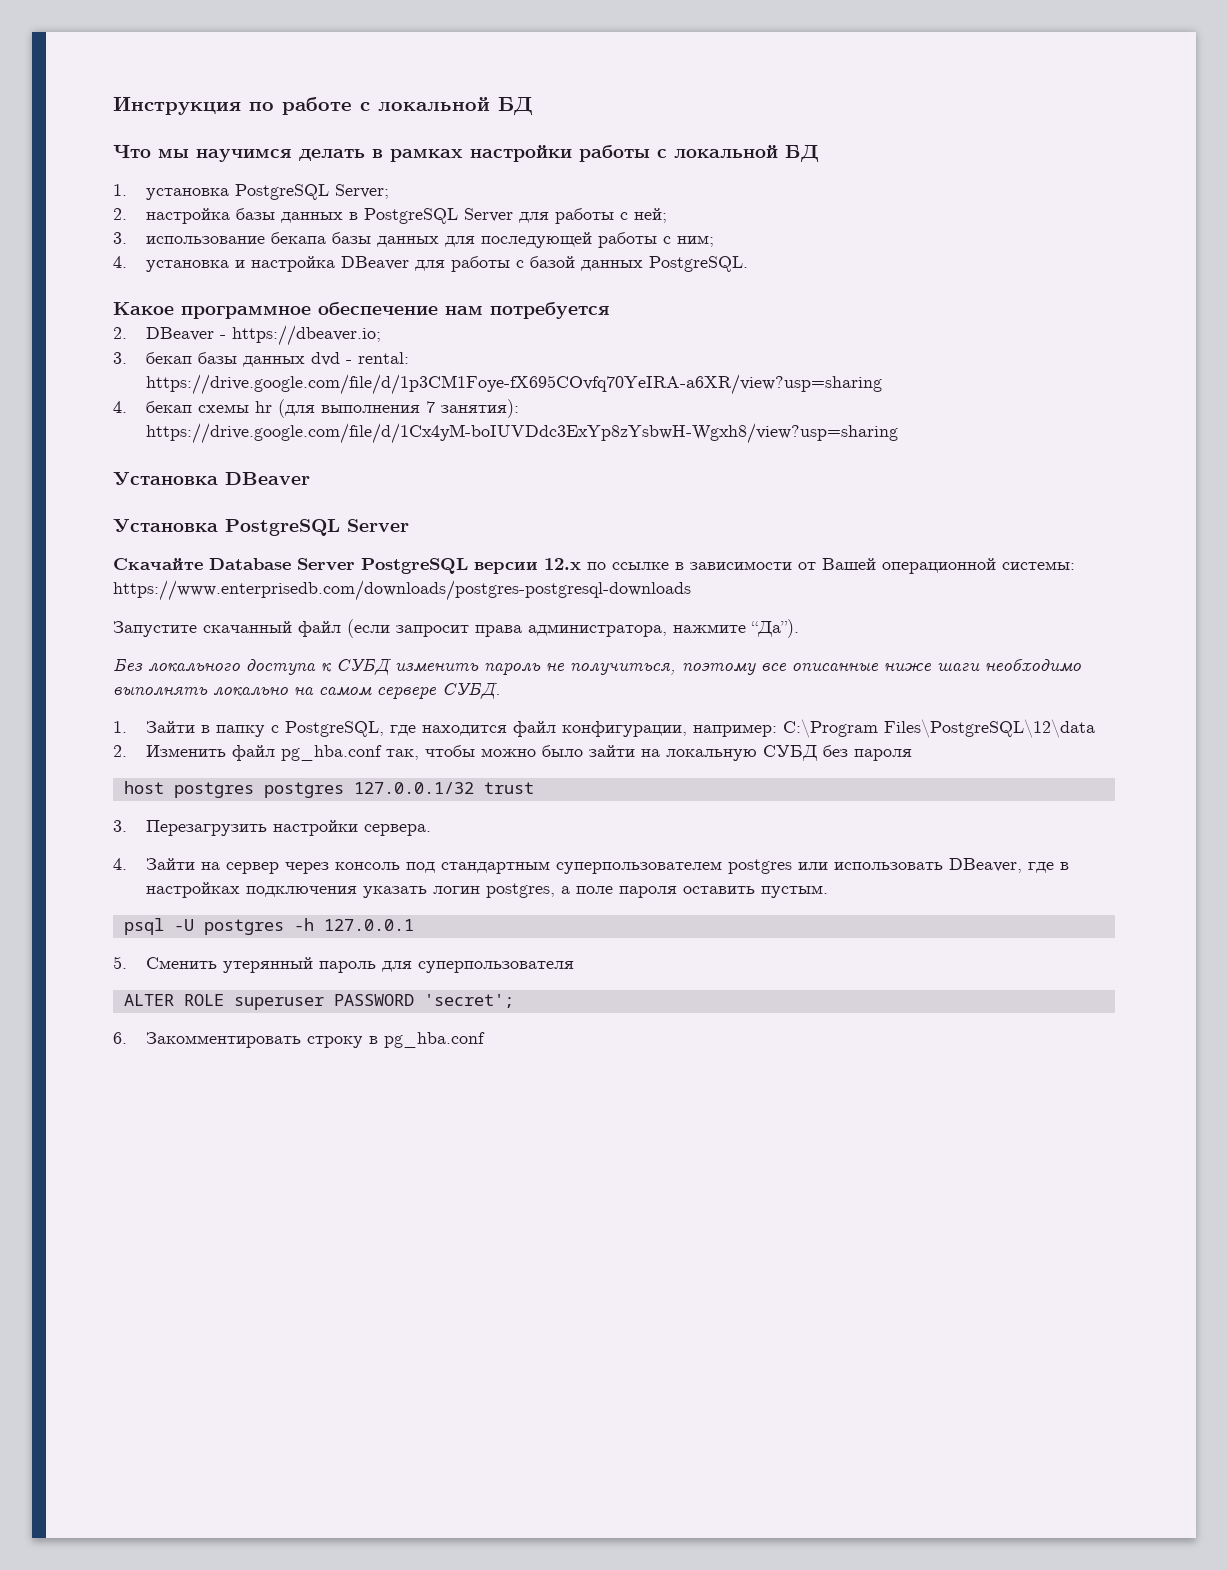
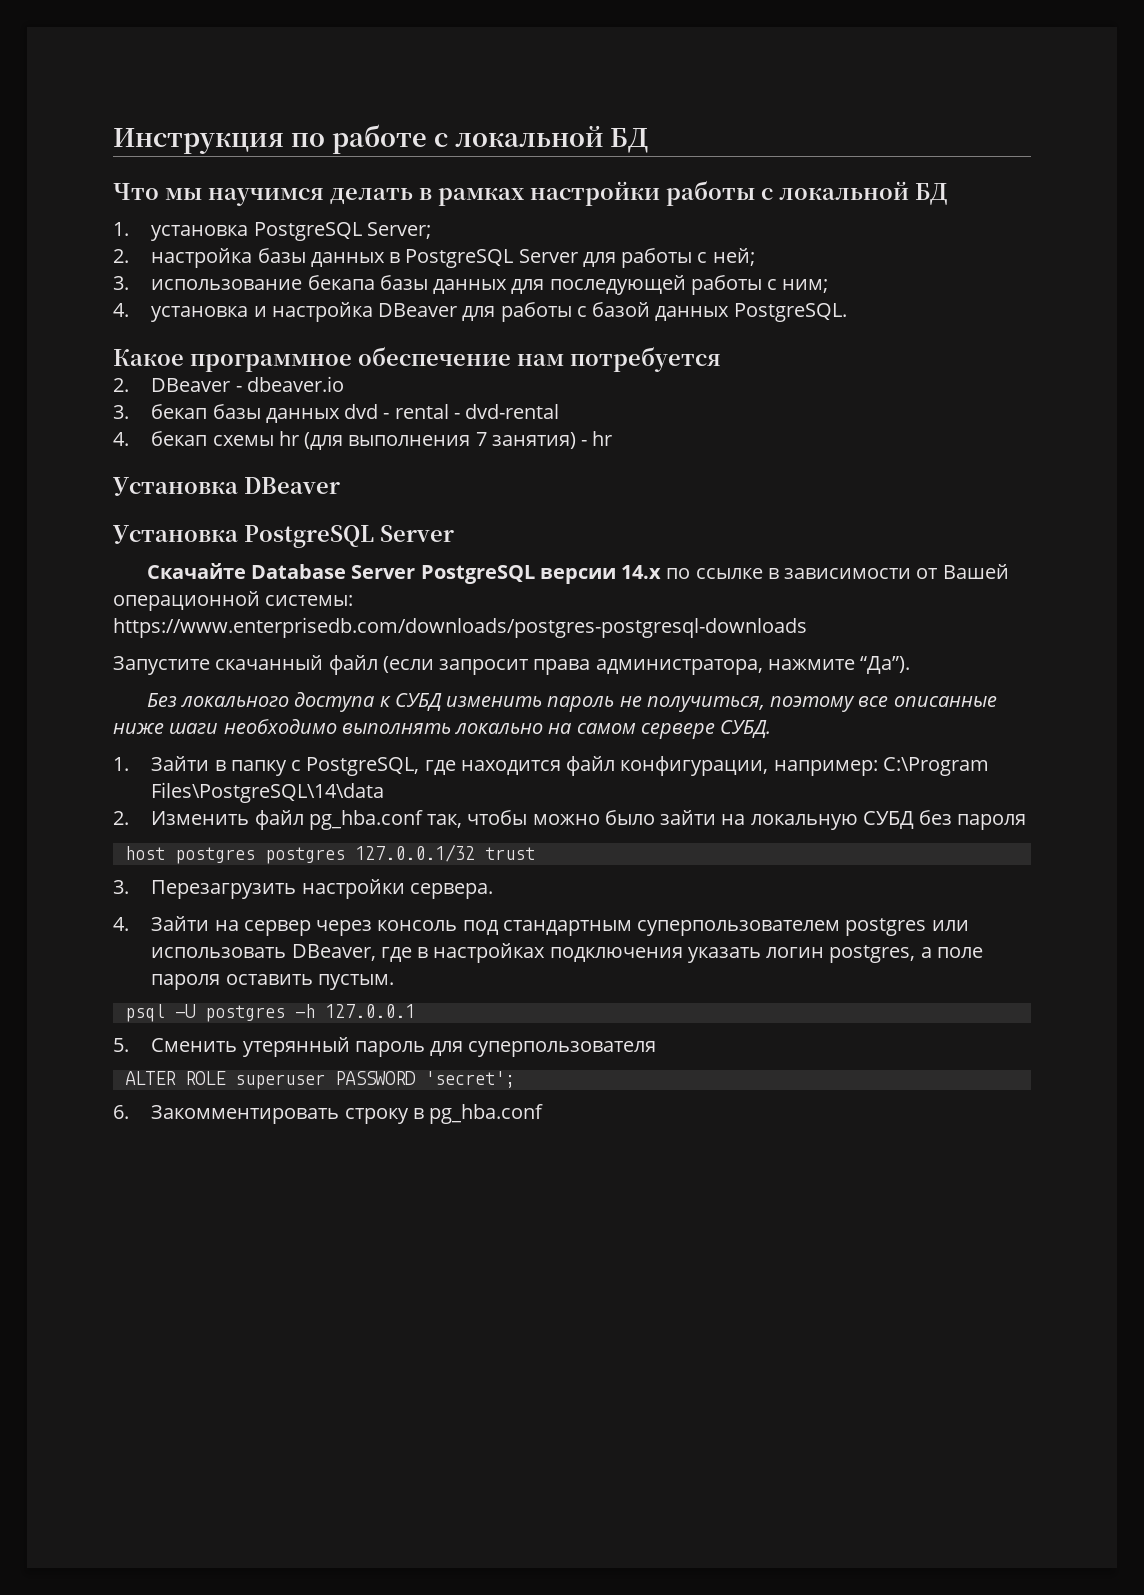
[232,325,382,346] https://dbeaver.io; -> [246,376,344,392] dbeaver.io
[358,352,410,364] [146,374,883,395] rental: https://drive.google.com/file/d/1p3CM1Foye-fX695COvfq70YeIRA-a6XR/view?usp=sharing -> [394,404,560,419] rental - dvd-rental
[441,399,520,418] [146,423,899,444] занятия): https://drive.google.com/file/d/1Cx4yM-boIUVDdc3ExYp8zYsbwH-Wgxh8/view?usp=sharing -> [491,431,613,449] занятия) - hr
[544,558,581,570] 12.х -> [621,565,662,579] 14.х
[884,719,1096,738] Files\PostgreSQL\12\data -> [151,782,385,803] Files\PostgreSQL\14\data

